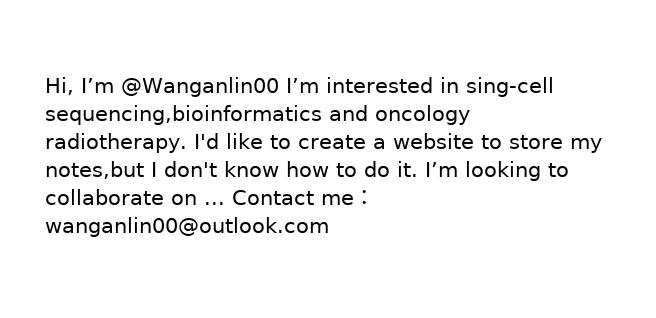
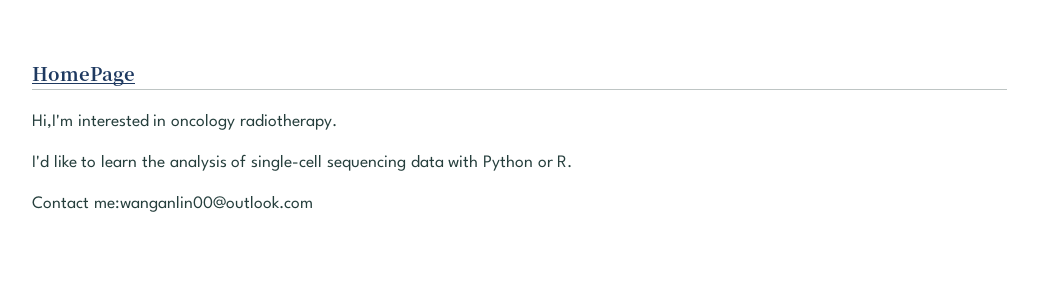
[45,77,554,97] [45,105,368,125] Hi, I’m @Wanganlin00 I’m interested in sing-cell sequencing,bioinformatics and -> [32,67,135,86] [32,113,167,129] HomePage // Hi,I'm interested in
(187, 143) none -> (337, 121) //
[297,133,602,153] [45,161,569,181] [45,189,375,205] [45,217,329,237] create a website to store my notes,but I don't know how to do it. I’m looking to collaborate on ... Contact me：wanganlin00@outlook.com -> [101,154,573,171] [32,195,313,212] learn the analysis of single-cell sequencing data with Python or R. // Contact me:wanganlin00@outlook.com

